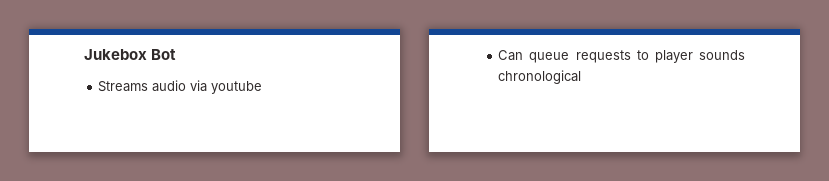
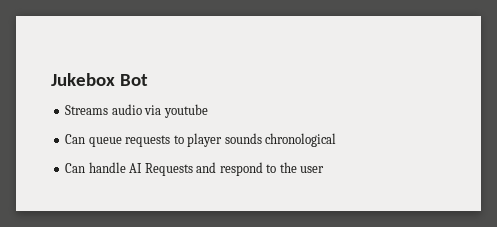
(582, 77) none -> [65,162,325,176] // Can handle AI Requests and respond to the user

